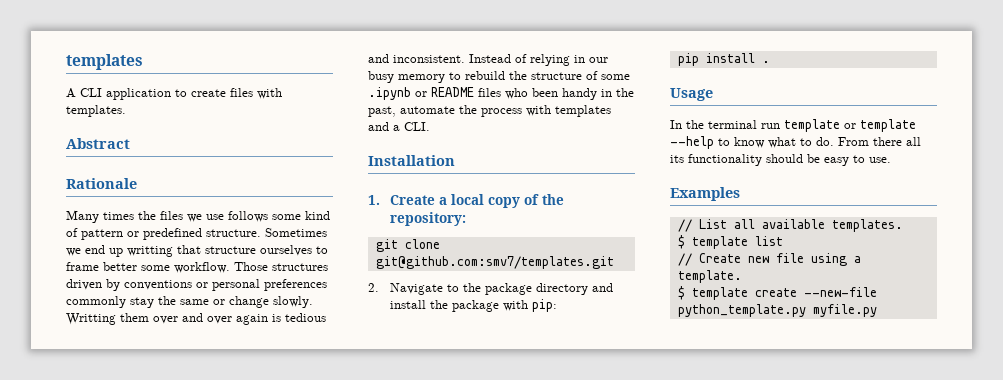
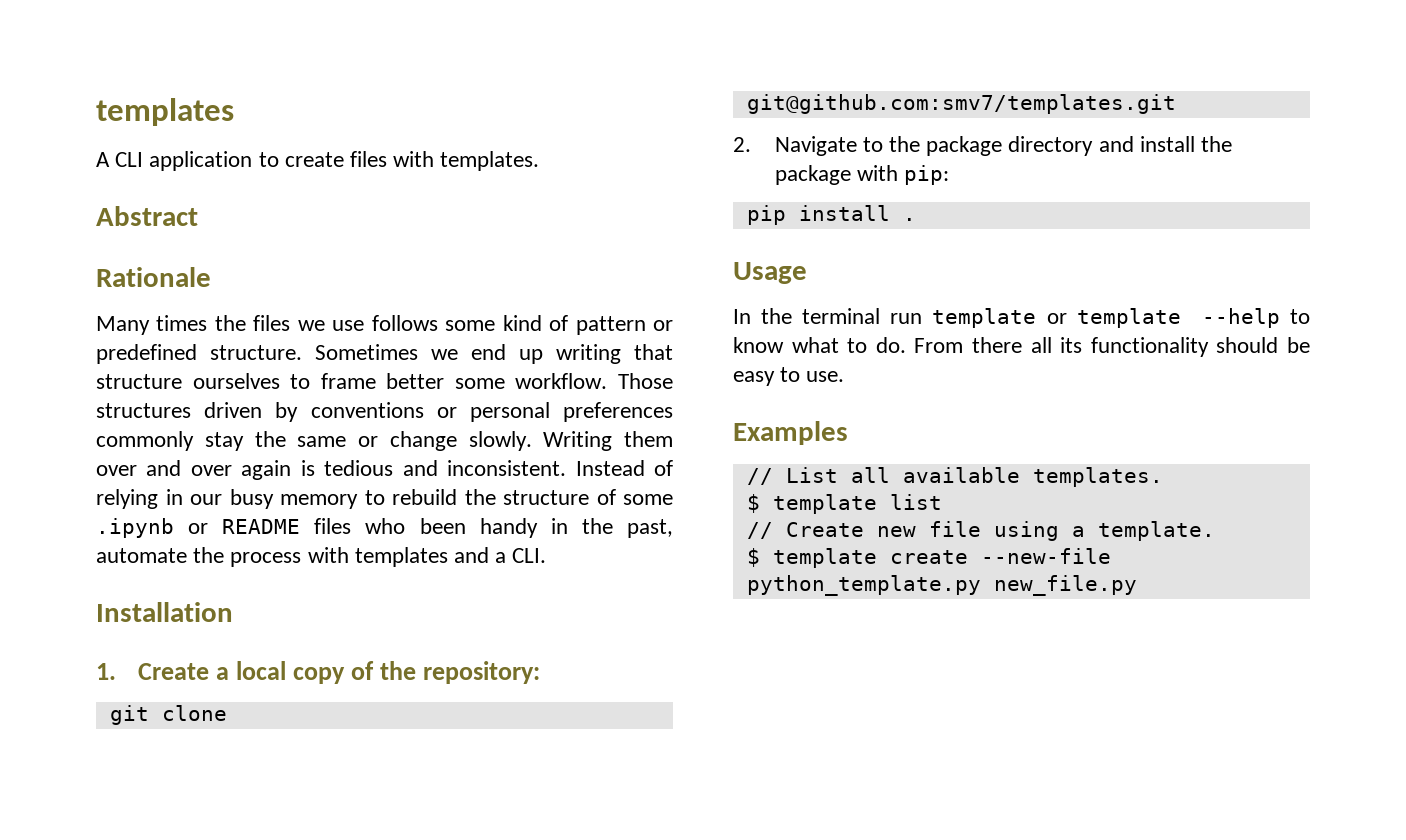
[127,246,173,257] writting -> [556,344,621,364] writing
[66,313,116,325] Writting -> [543,431,613,451] Writing
[812,304,877,317] myfile.py -> [993,575,1137,596] new_file.py

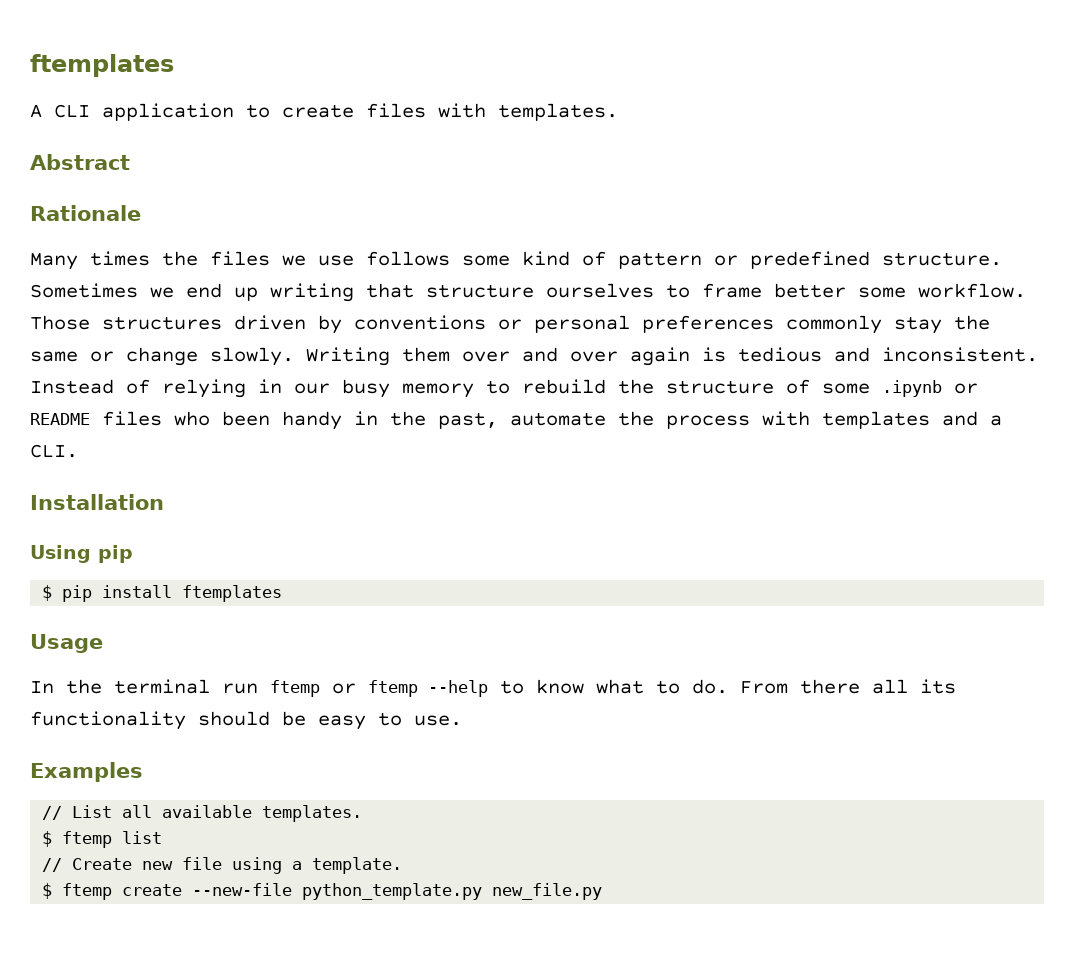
[96,98,234,126] templates -> [30,54,174,77] ftemplates
[96,661,540,684] [109,705,227,725] [746,94,1176,114] [733,136,1233,156] [774,165,950,185] 1. Create a local copy of the repository: // git clone git@github.com:smv7/templates.git // 2. Navigate to the package directory and install the package with pip: // -> [30,545,133,563] [42,585,53,601] Using pip // $
[902,218,916,221] . -> [182,585,283,602] ftemplates
[932,308,1181,328] template or template -> [270,680,418,697] ftemp or ftemp
[772,494,877,514] template -> [62,831,113,848] ftemp
[772,548,877,568] template -> [62,883,113,900] ftemp

